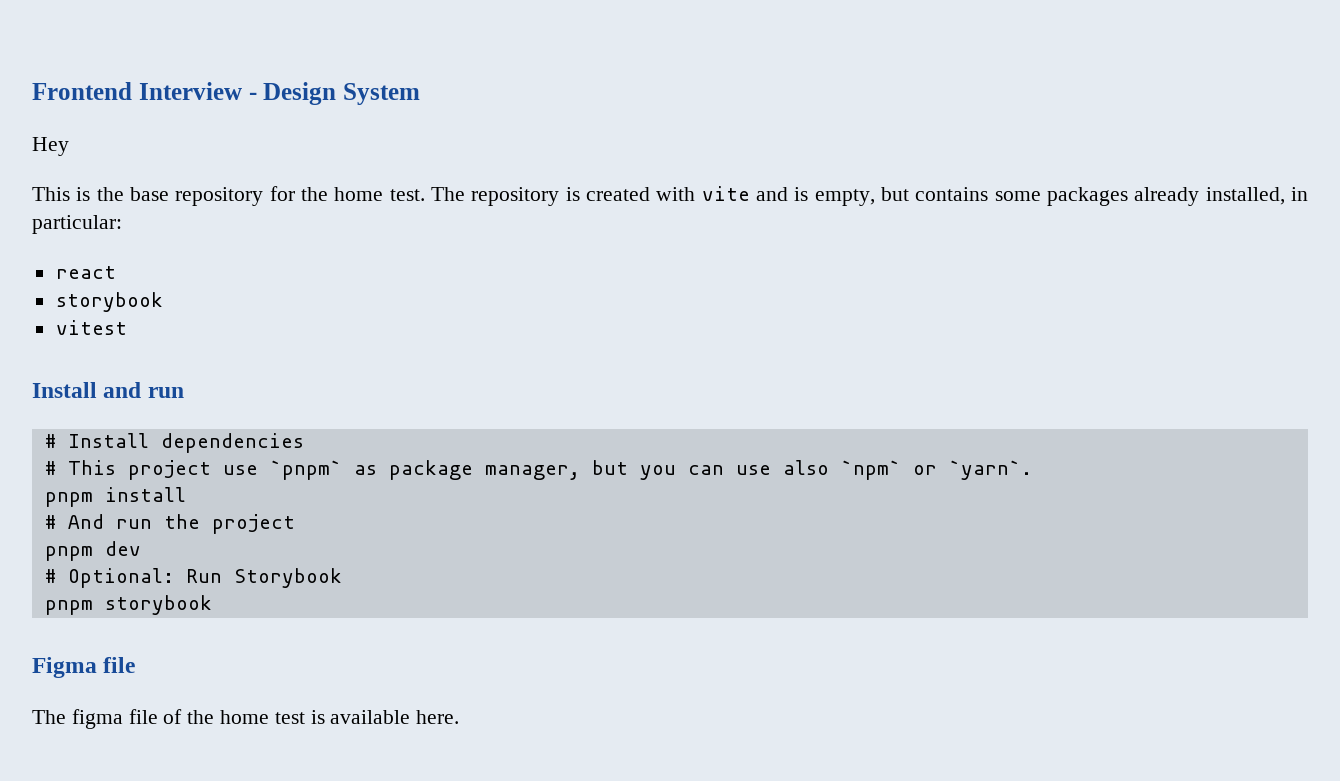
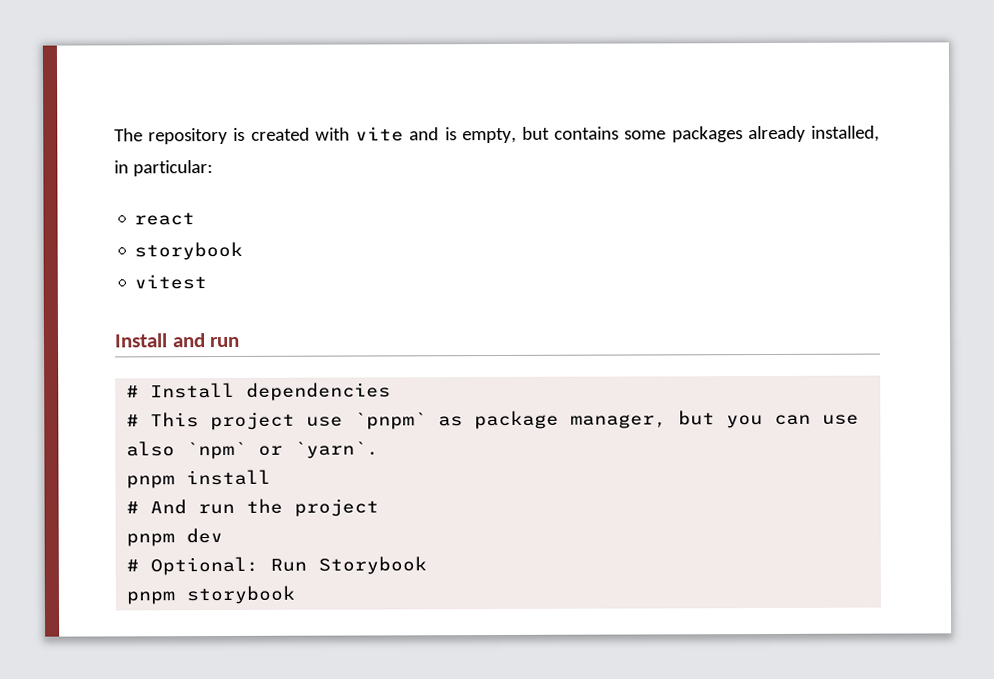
[32,82,420,105] [32,137,69,156] [32,186,425,206] Frontend Interview - Design System // Hey // This is the base repository for the home test. -> (114, 135) none
[32,657,136,678] [32,709,460,729] // Figma file // The figma file of the home test is available here. -> (296, 595) none

